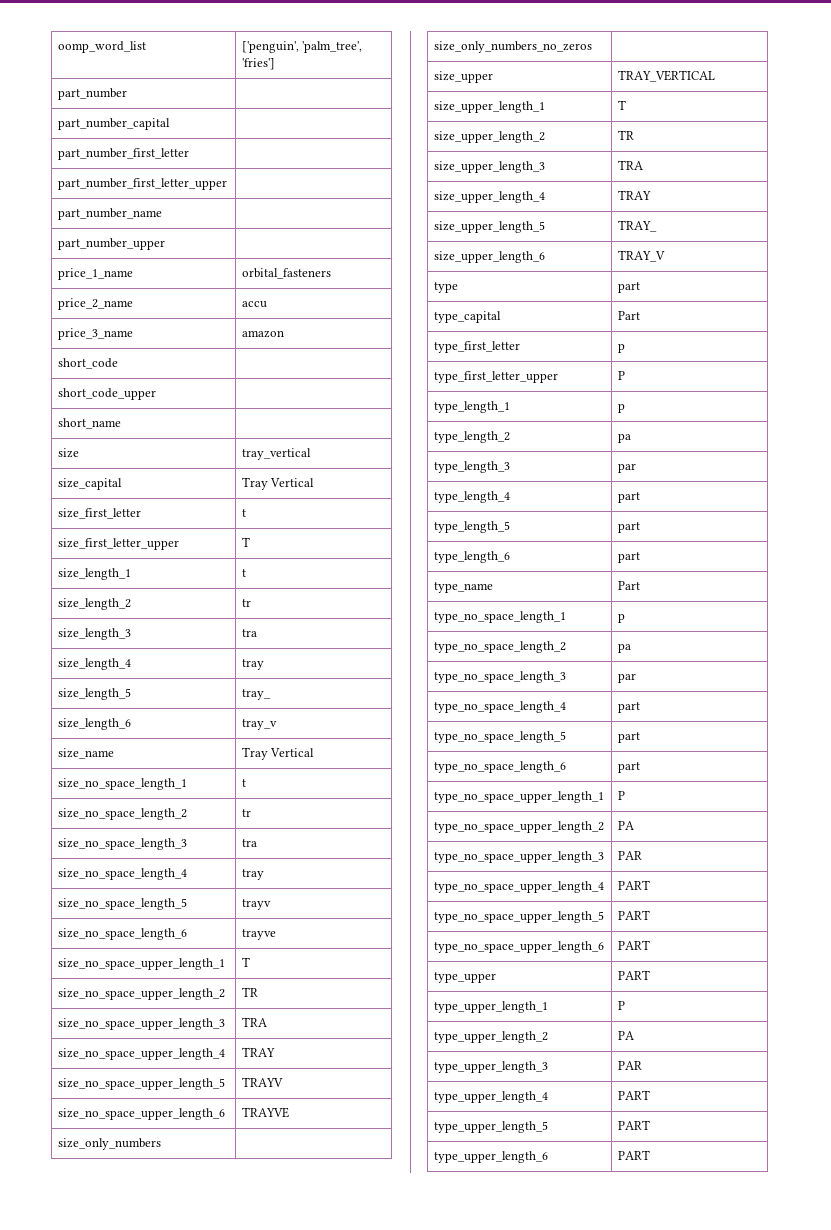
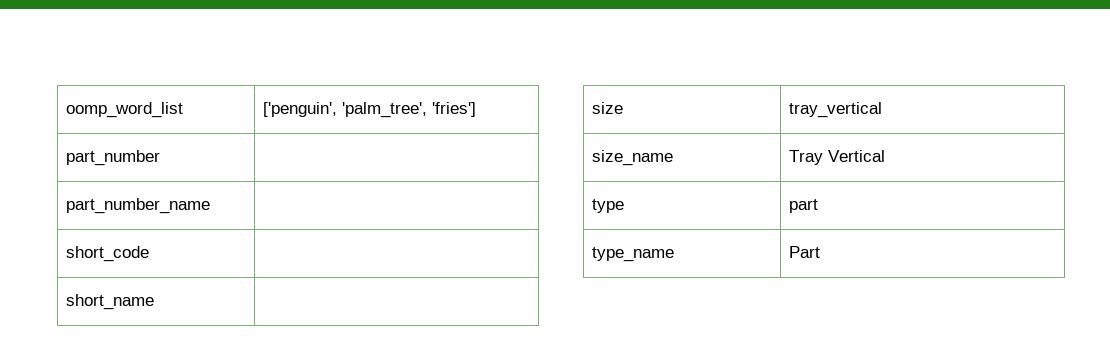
[57,118,170,130] [57,148,189,160] [57,178,227,190] [57,208,162,220] [57,238,165,250] [57,268,133,280] [241,268,331,279] [57,298,133,310] [241,301,267,308] [57,328,133,340] [241,330,284,338] part_number_capital | // part_number_first_letter | // part_number_first_letter_upper | // part_number_name | // part_number_upper | // price_1_name | orbital_fasteners // price_2_name | accu // price_3_name | amazon -> [66,198,211,214] part_number_name |
[57,388,156,400] // short_code_upper | -> (150, 254) none
[57,478,122,490] [241,477,315,490] [57,508,141,519] [241,509,246,517] [57,538,179,550] [241,537,250,547] [57,568,131,580] [241,569,246,577] [57,598,131,610] [241,599,251,607] [57,628,131,640] [241,629,257,637] [57,658,131,670] [241,659,264,670] [57,688,131,700] [241,689,271,700] [57,718,131,730] [241,719,277,730] [57,748,114,759] [241,747,315,760] [57,778,187,790] [241,779,246,787] [57,808,187,820] [241,809,251,817] [57,838,187,850] [241,839,257,847] [57,868,187,880] [241,869,264,880] [57,898,187,910] [241,899,271,910] [57,928,187,940] [241,929,276,940] [57,958,225,970] [241,957,250,967] [57,988,225,1000] [241,987,258,997] [57,1018,225,1030] [241,1017,267,1027] [57,1048,225,1060] [241,1047,275,1057] [57,1078,225,1090] [241,1077,283,1087] [57,1108,225,1120] [241,1107,289,1118] [57,1138,161,1150] [433,41,592,53] [433,71,493,83] [617,70,715,82] [433,101,545,113] [617,100,626,110] [433,131,545,143] [617,130,634,140] [433,161,545,173] [617,160,643,170] [433,191,545,203] [617,190,651,200] [433,221,545,233] [617,220,657,232] [433,251,545,263] [617,250,665,262] [433,282,458,293] [617,282,640,293] [433,311,501,323] [617,311,640,320] [433,341,520,353] [617,343,625,353] [433,371,558,383] [617,371,625,380] [433,401,510,413] [617,403,625,413] [433,431,510,443] [617,433,631,443] [433,461,510,473] [617,463,636,473] [433,491,510,503] [617,492,640,503] [433,521,510,533] [617,522,640,533] [433,551,510,563] [617,552,640,563] [433,582,493,593] [617,581,640,590] [433,611,566,623] [617,613,625,623] [433,641,566,653] [617,643,631,653] [433,671,566,683] [617,673,636,683] [433,701,566,713] [617,702,640,713] [433,731,566,743] [617,732,640,743] [433,761,566,773] [617,762,640,773] [433,791,604,803] [617,791,625,800] [433,821,604,833] [617,821,634,830] [433,851,604,863] [617,851,642,860] [433,881,604,893] [617,880,650,890] [433,911,604,923] [617,910,650,920] [433,941,604,953] [617,940,650,950] [433,972,496,983] [617,970,650,980] [433,1001,548,1013] [617,1001,625,1010] [433,1031,548,1043] [617,1031,634,1040] [433,1061,548,1073] [617,1061,642,1070] [433,1091,548,1103] [617,1090,650,1100] [433,1121,548,1133] [617,1120,650,1130] [433,1151,548,1163] [617,1150,650,1160] size_capital | Tray Vertical // size_first_letter | t // size_first_letter_upper | T // size_length_1 | t // size_length_2 | tr // size_length_3 | tra // size_length_4 | tray // size_length_5 | tray_ // size_length_6 | tray_v // size_name | Tray Vertical // size_no_space_length_1 | t // size_no_space_length_2 | tr // size_no_space_length_3 | tra // size_no_space_length_4 | tray // size_no_space_length_5 | trayv // size_no_space_length_6 | trayve // size_no_space_upper_length_1 | T // size_no_space_upper_length_2 | TR // size_no_space_upper_length_3 | TRA // size_no_space_upper_length_4 | TRAY // size_no_space_upper_length_5 | TRAYV // size_no_space_upper_length_6 | TRAYVE // size_only_numbers | // size_only_numbers_no_zeros | // size_upper | TRAY_VERTICAL // size_upper_length_1 | T // size_upper_length_2 | TR // size_upper_length_3 | TRA // size_upper_length_4 | TRAY // size_upper_length_5 | TRAY_ // size_upper_length_6 | TRAY_V // type | part // type_capital | Part // type_first_letter | p // type_first_letter_upper | P // type_length_1 | p // type_length_2 | pa // type_length_3 | par // type_length_4 | part // type_length_5 | part // type_length_6 | part // type_name | Part // type_no_space_length_1 | p // type_no_space_length_2 | pa // type_no_space_length_3 | par // type_no_space_length_4 | part // type_no_space_length_5 | part // type_no_space_length_6 | part // type_no_space_upper_length_1 | P // type_no_space_upper_length_2 | PA // type_no_space_upper_length_3 | PAR // type_no_space_upper_length_4 | PART // type_no_space_upper_length_5 | PART // type_no_space_upper_length_6 | PART // type_upper | PART // type_upper_length_1 | P // type_upper_length_2 | PA // type_upper_length_3 | PAR // type_upper_length_4 | PART // type_upper_length_5 | PART // type_upper_length_6 | PART -> [592,150,674,166] [789,150,886,165] [592,199,625,213] [789,199,819,213] [592,247,675,262] [789,246,821,258] size_name | Tray Vertical // type | part // type_name | Part

